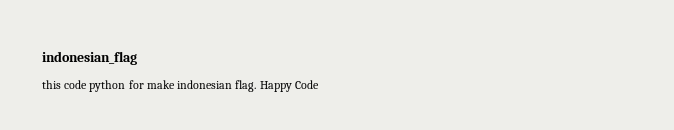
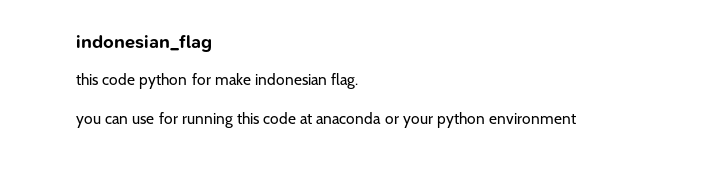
[259,80,319,92] Happy Code -> [76,112,577,128] // you can use for running this code at anaconda or your python environment

